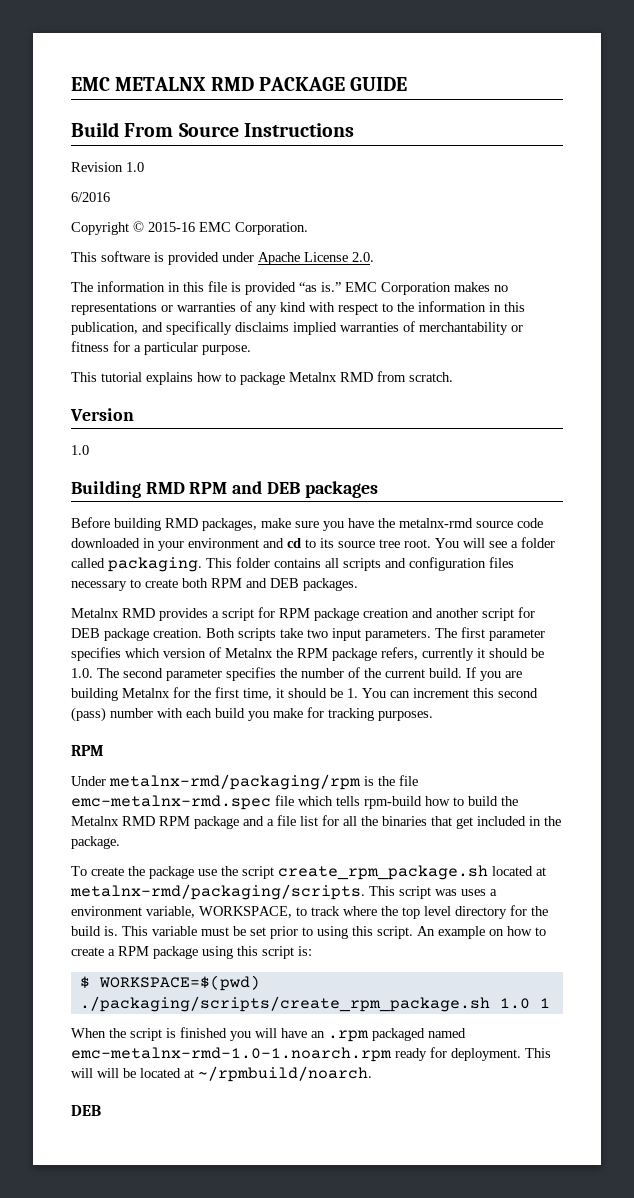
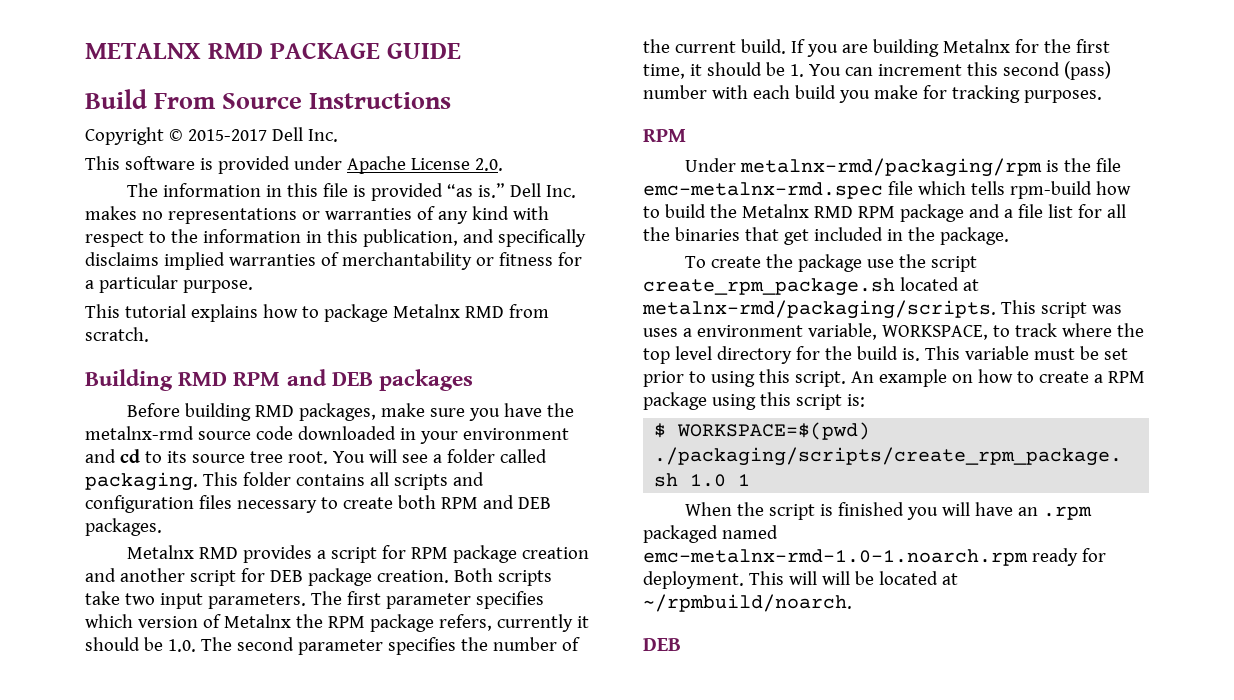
[71,77,110,91] EMC -> (85, 51) none
[71,162,144,172] [71,192,110,202] // Revision 1.0 // 6/2016 -> (452, 100) none
[148,222,308,235] 2015-16 EMC Corporation. -> [187,127,338,142] 2015-2017 Dell Inc.
[345,282,451,295] EMC Corporation -> [509,183,576,198] Dell Inc.
[70,408,134,421] [71,445,89,455] // Version // 1.0 -> (149, 334) none

